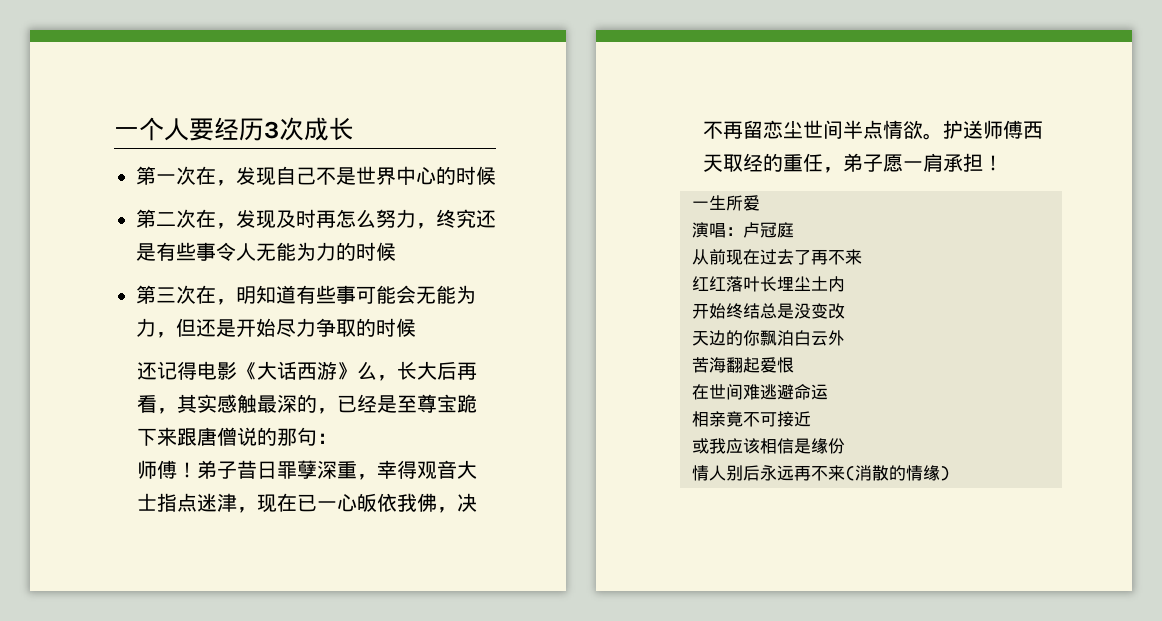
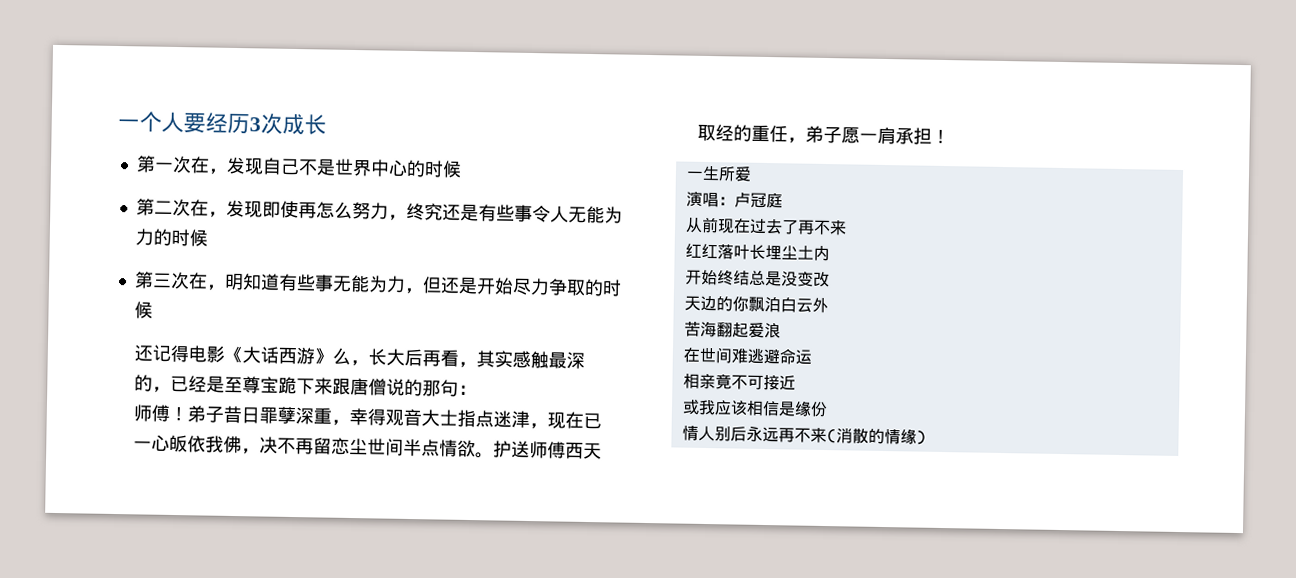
[276,209,316,228] 及时 -> [261,200,299,219] 即使
[356,285,416,304] 可能会 -> (334, 283) none
[777,357,794,373] 恨 -> [763,321,781,339] 浪

